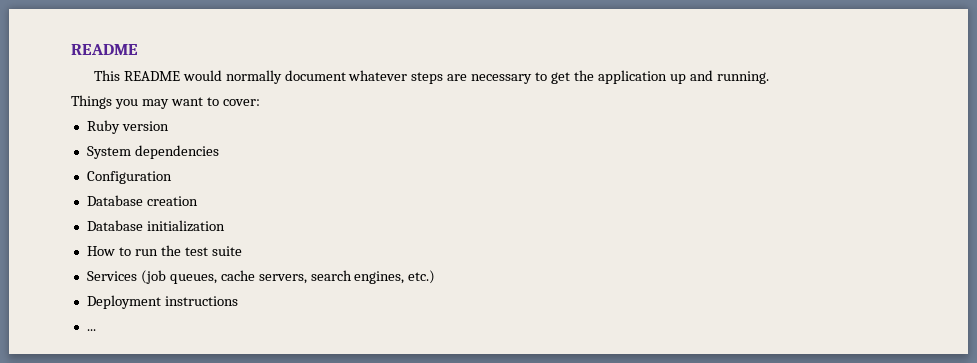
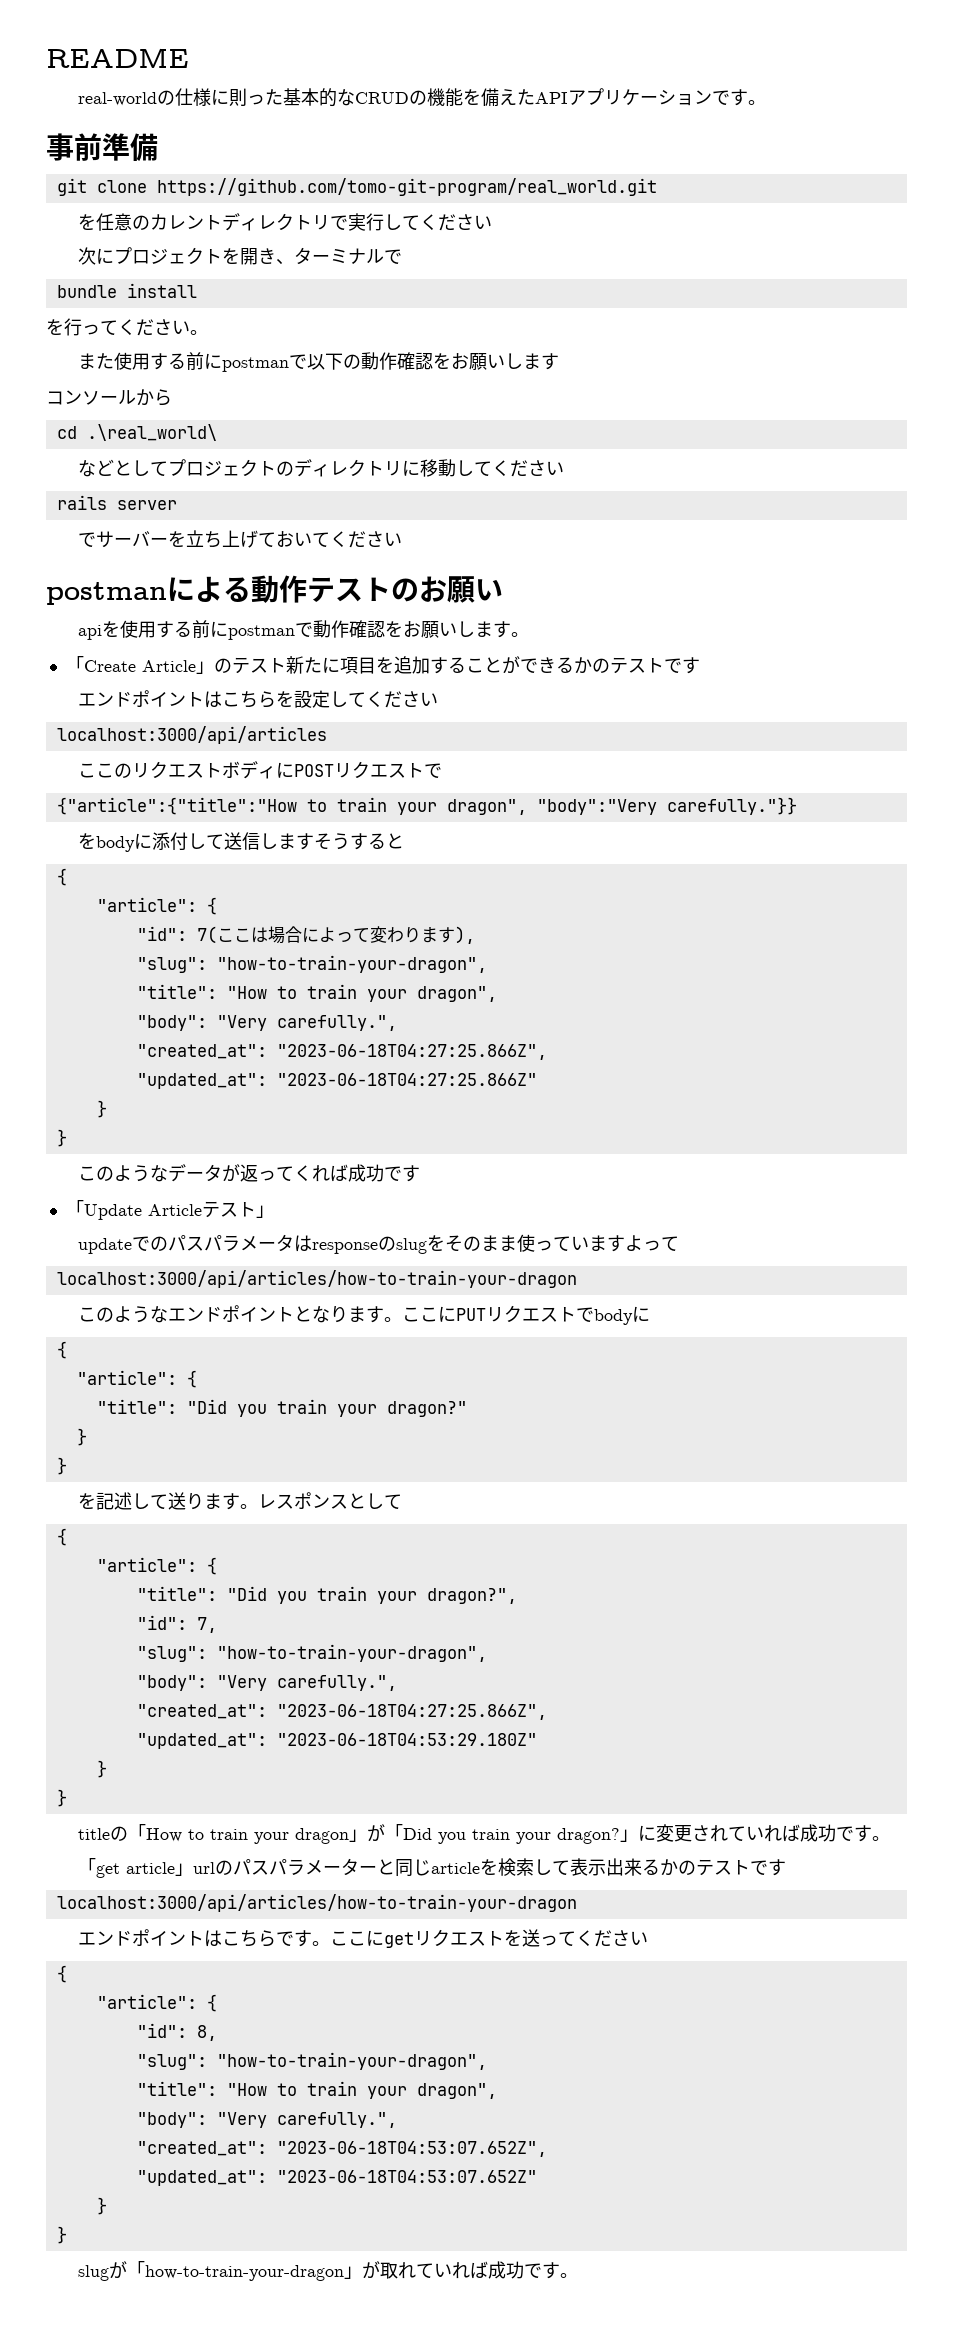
[93,70,769,84] [71,95,260,109] [86,120,169,134] [86,145,219,159] [86,171,172,184] [86,195,198,206] [86,220,225,232] [86,245,242,256] [86,270,436,284] [86,295,238,309] [86,329,96,331] This README would normally document whatever steps are necessary to get the application up and running. // Things you may want to cover: // Ruby version // System dependencies // Configuration // Database creation // Database initialization // How to run the test suite // Services (job queues, cache servers, search engines, etc.) // Deployment instructions // ... -> [77,88,766,107] [46,133,158,162] [56,178,657,196] [77,213,492,231] [77,247,402,265] [56,283,197,298] [46,318,208,336] [77,352,559,372] [46,389,172,406] [56,424,217,441] [77,459,564,477] [56,495,177,510] [77,530,402,548] [46,575,503,605] [77,620,529,640] [65,656,700,674] [77,690,438,708] [56,726,327,744] [77,761,442,779] [56,797,797,815] [77,832,404,852] [56,868,67,886] [96,897,217,915] [136,926,475,944] [136,955,487,973] [136,984,497,1002] [136,1015,397,1031] [136,1044,547,1060] [136,1073,537,1089] [96,1100,107,1118] [56,1129,67,1147] [77,1164,420,1182] [65,1200,274,1220] [77,1234,679,1254] [56,1270,577,1288] [77,1305,650,1325] [56,1341,67,1359] [76,1370,197,1388] [96,1399,467,1417] [76,1428,87,1446] [56,1457,67,1475] [77,1492,402,1510] [56,1528,67,1546] [96,1557,217,1575] [136,1586,517,1604] [136,1615,217,1633] [136,1644,487,1662] [136,1675,397,1691] [136,1704,547,1720] [136,1733,537,1749] [96,1760,107,1778] [56,1789,67,1807] [77,1824,890,1844] [77,1858,786,1878] [56,1894,577,1912] [77,1929,648,1948] [56,1965,67,1983] [96,1994,217,2012] [136,2023,217,2041] [136,2052,487,2070] [136,2081,497,2099] [136,2112,397,2128] [136,2141,547,2157] [136,2170,537,2186] [96,2197,107,2215] [56,2226,67,2244] [77,2261,578,2281] real-worldの仕様に則った基本的なCRUDの機能を備えたAPIアプリケーションです。 // 事前準備 // git clone https://github.com/tomo-git-program/real_world.git // を任意のカレントディレクトリで実行してください // 次にプロジェクトを開き、ターミナルで // bundle install // を行ってください。 // また使用する前にpostmanで以下の動作確認をお願いします // コンソールから // cd .\real_world\ // などとしてプロジェクトのディレクトリに移動してください // rails server // でサーバーを立ち上げておいてください // postmanによる動作テストのお願い // apiを使用する前にpostmanで動作確認をお願いします。 // 「Create Article」のテスト新たに項目を追加することができるかのテストです // エンドポイントはこちらを設定してください // localhost:3000/api/articles // ここのリクエストボディにPOSTリクエストで // {"article":{"title":"How to train your dragon", "body":"Very carefully."}} // をbodyに添付して送信しますそうすると // { // "article": { // "id": 7(ここは場合によって変わります), // "slug": "how-to-train-your-dragon", // "title": "How to train your dragon", // "body": "Very carefully.", // "created_at": "2023-06-18T04:27:25.866Z", // "updated_at": "2023-06-18T04:27:25.866Z" // } // } // このようなデータが返ってくれば成功です // 「Update Articleテスト」 // updateでのパスパラメータはresponseのslugをそのまま使っていますよって // localhost:3000/api/articles/how-to-train-your-dragon // このようなエンドポイントとなります。ここにPUTリクエストでbodyに // { // "article": { // "title": "Did you train your dragon?" // } // } // を記述して送ります。レスポンスとして // { // "article": { // "title": "Did you train your dragon?", // "id": 7, // "slug": "how-to-train-your-dragon", // "body": "Very carefully.", // "created_at": "2023-06-18T04:27:25.866Z", // "updated_at": "2023-06-18T04:53:29.180Z" // } // } // titleの「How to train your dragon」が「Did you train your dragon?」に変更されていれば成功です。 // 「get article」urlのパスパラメーターと同じarticleを検索して表示出来るかのテストです // localhost:3000/api/articles/how-to-train-your-dragon // エンドポイントはこちらです。ここにgetリクエストを送ってください // { // "article": { // "id": 8, // "slug": "how-to-train-your-dragon", // "title": "How to train your dragon", // "body": "Very carefully.", // "created_at": "2023-06-18T04:53:07.652Z", // "updated_at": "2023-06-18T04:53:07.652Z" // } // } // slugが「how-to-train-your-dragon」が取れていれば成功です。

